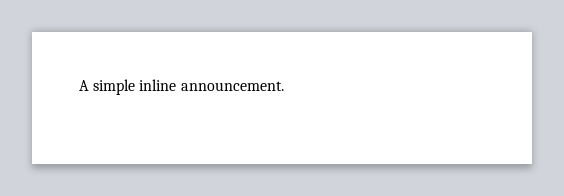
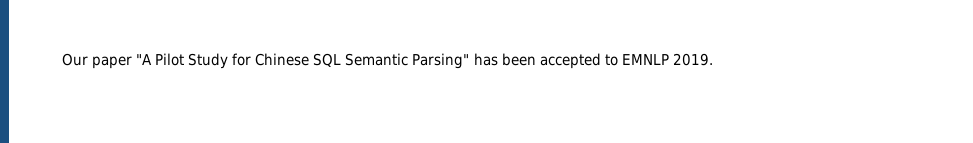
[79,79,284,95] A simple inline announcement. -> [62,53,713,69] Our paper "A Pilot Study for Chinese SQL Semantic Parsing" has been accepted to EMNLP 2019.

